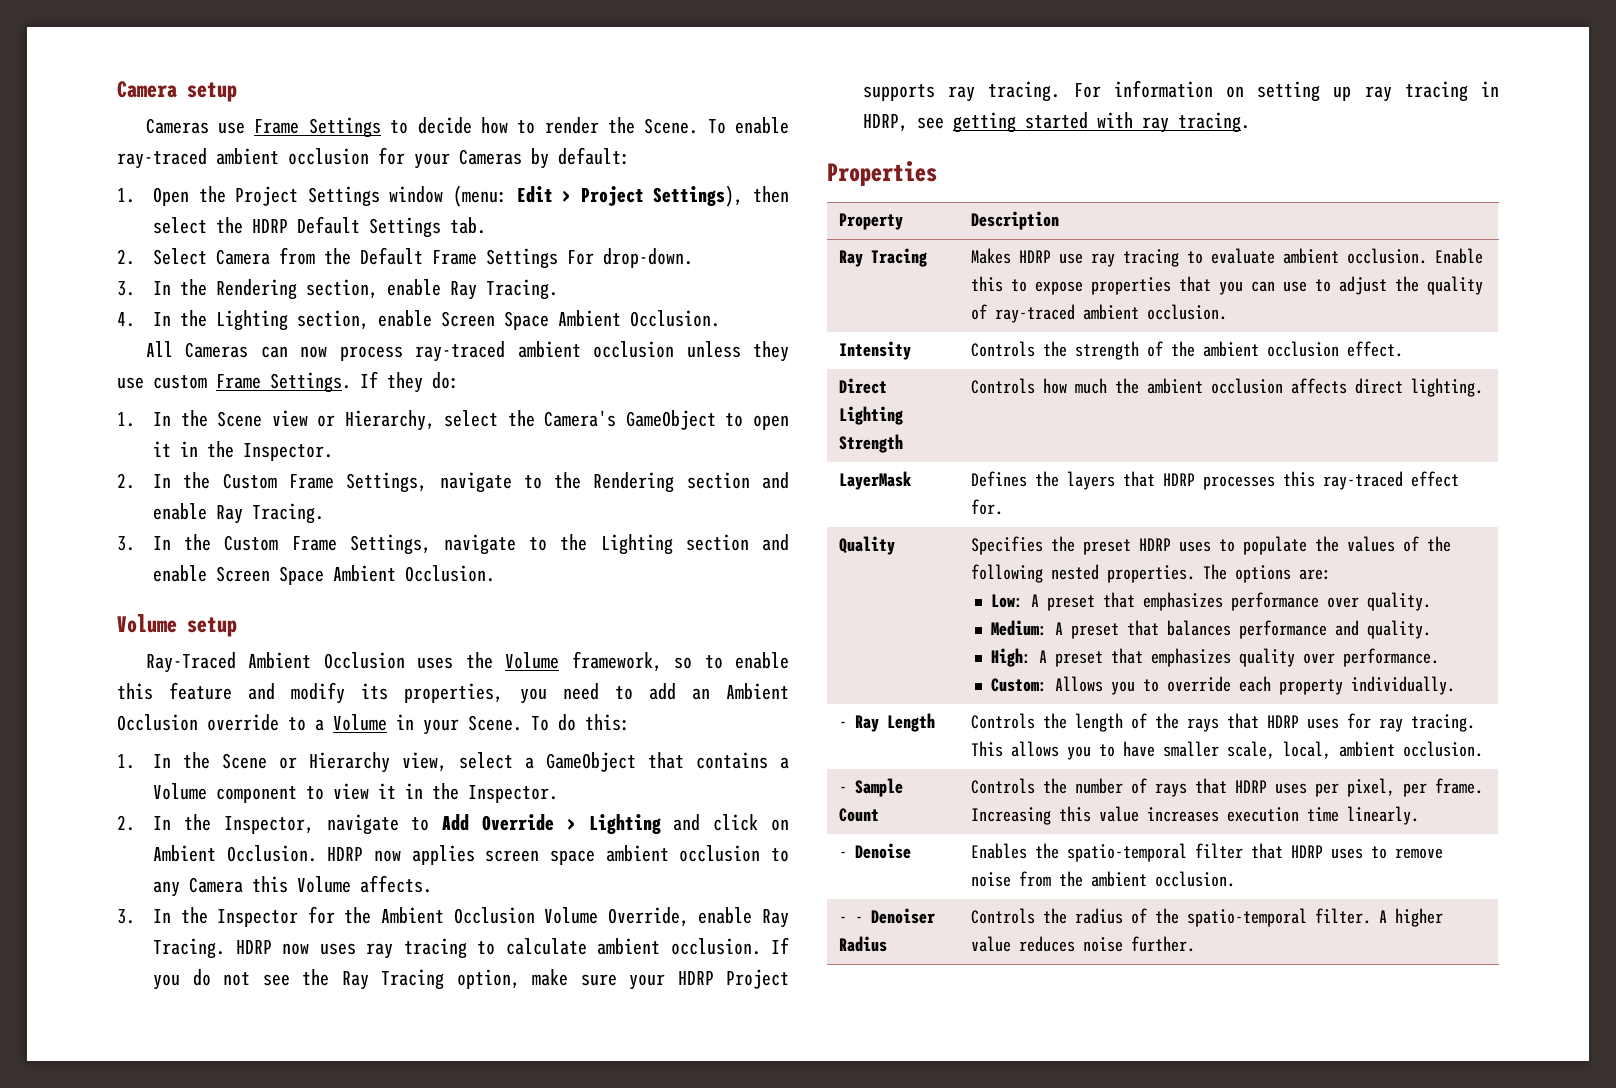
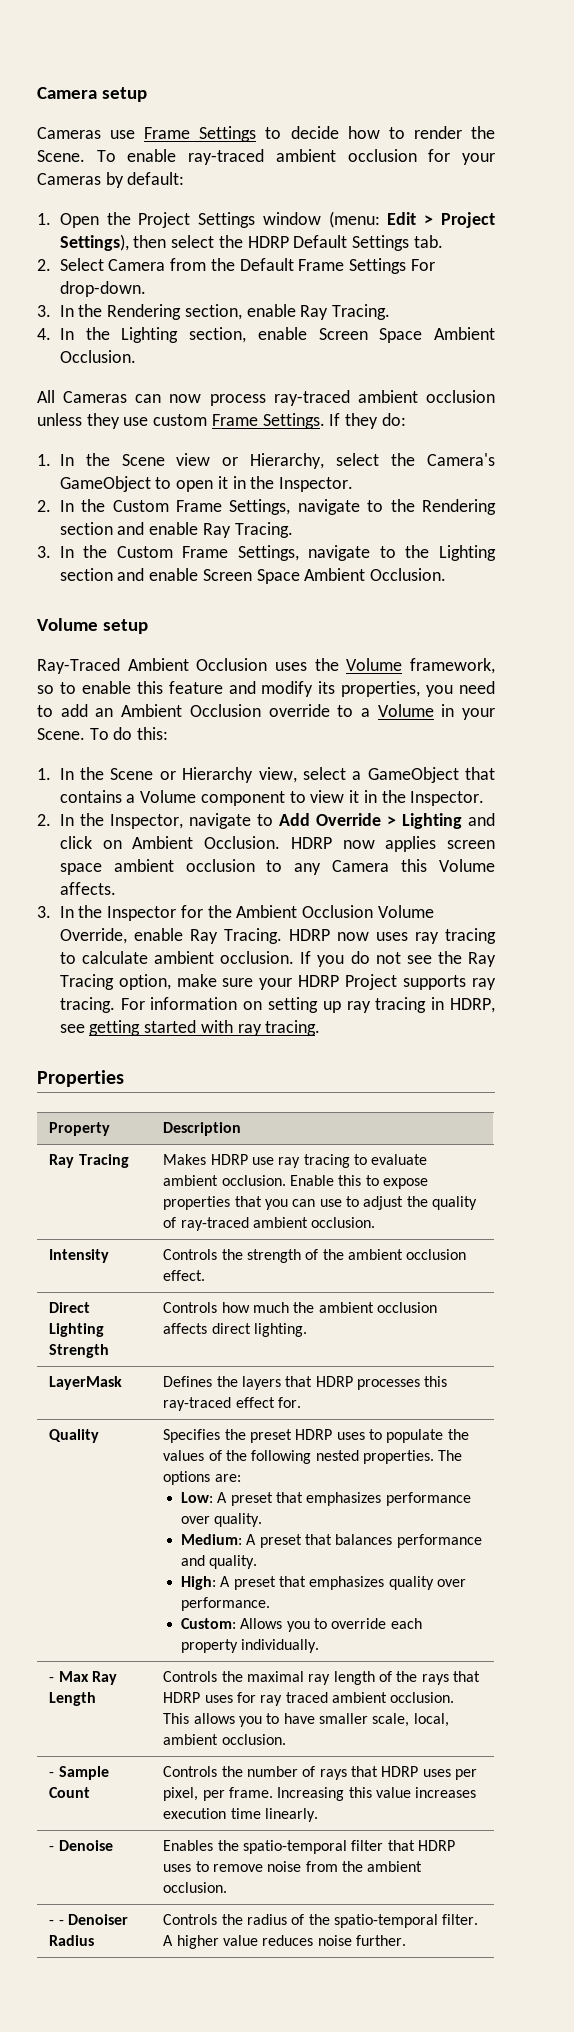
(847, 724) none -> [58,1671,89,1682] Max
(1067, 721) none -> [246,1671,331,1685] maximal ray
[1410,714,1475,732] tracing. -> [285,1692,455,1703] traced ambient occlusion.

